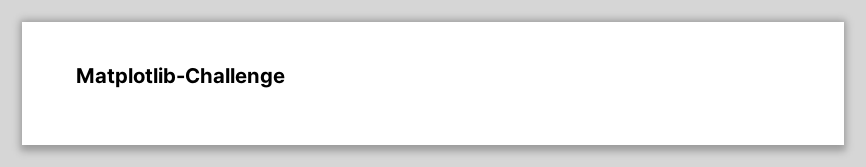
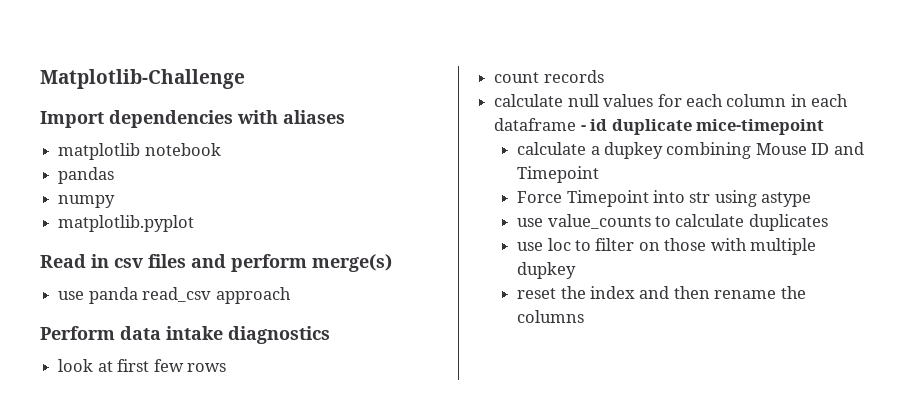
(285, 77) none -> [40,110,345,128] [58,143,221,160] [58,167,115,184] [58,195,116,208] [58,215,195,232] [40,254,392,272] [58,287,291,304] [40,326,330,344] [58,359,226,372] [494,70,604,83] [494,94,849,107] [494,118,824,135] [517,142,864,159] [517,166,600,183] [517,190,812,207] [517,214,828,231] [517,238,817,255] [517,262,577,279] [517,286,806,299] [517,310,585,323] // Import dependencies with aliases // matplotlib notebook // pandas // numpy // matplotlib.pyplot // Read in csv files and perform merge(s) // use panda read_csv approach // Perform data intake diagnostics // look at first few rows // count records // calculate null values for each column in each dataframe - id duplicate mice-timepoint // calculate a dupkey combining Mouse ID and Timepoint // Force Timepoint into str using astype // use value_counts to calculate duplicates // use loc to filter on those with multiple dupkey // reset the index and then rename the columns

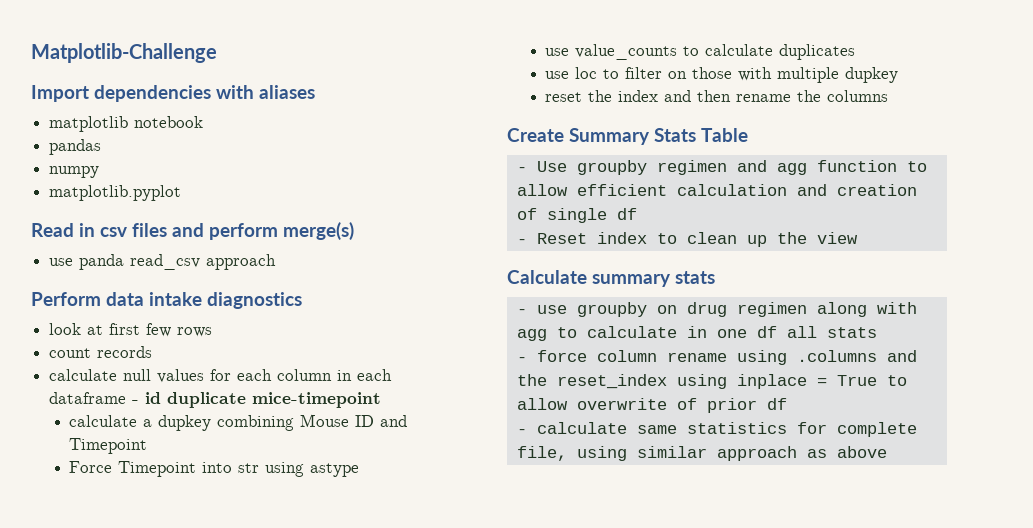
(585, 316) none -> [507,128,748,145] [516,160,927,175] [516,184,917,196] [516,208,637,223] [516,232,858,247] [507,270,715,287] [516,302,917,317] [516,326,877,341] [516,350,917,365] [516,374,907,389] [516,398,787,413] [516,422,917,437] [516,446,887,461] // Create Summary Stats Table // - Use groupby regimen and agg function to allow efficient calculation and creation of single df // - Reset index to clean up the view // Calculate summary stats // - use groupby on drug regimen along with agg to calculate in one df all stats // - force column rename using .columns and the reset_index using inplace = True to allow overwrite of prior df // - calculate same statistics for complete file, using similar approach as above

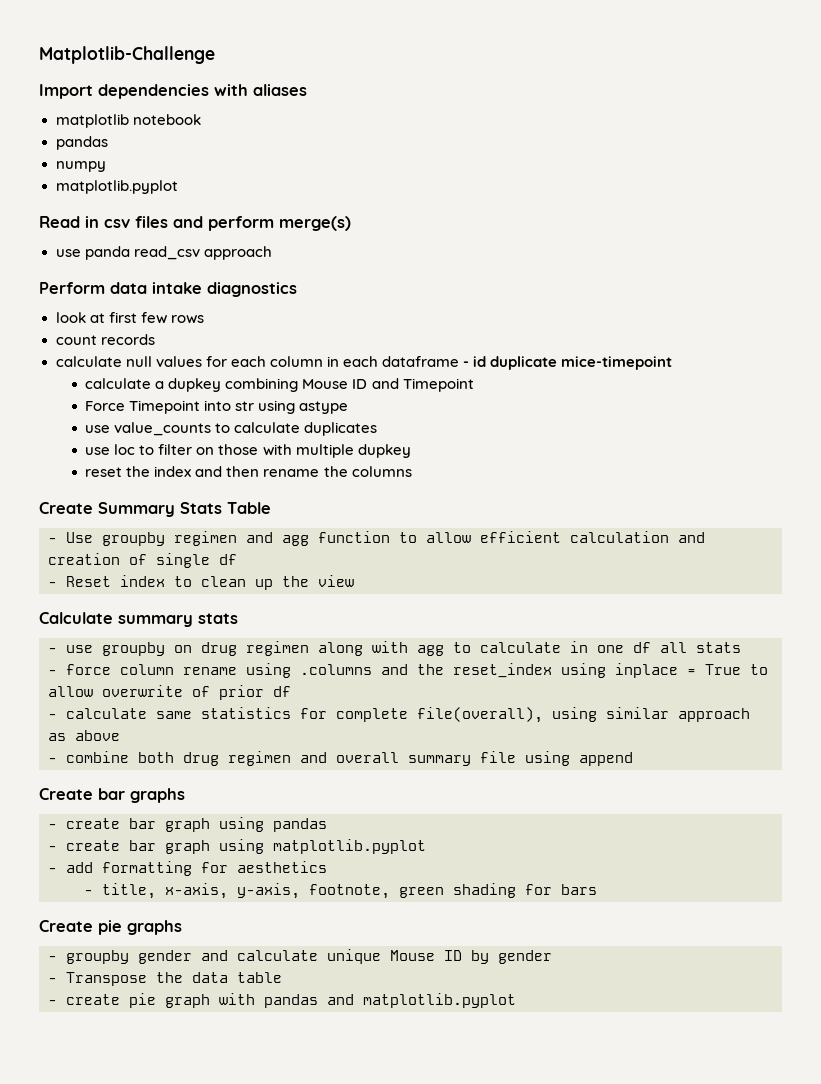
[516,446,567,461] file, -> [417,707,543,723] file(overall),
(887, 452) none -> [48,751,633,766] [39,788,185,803] [48,817,327,832] [48,839,426,854] [48,861,327,876] [84,883,597,899] [39,920,182,935] [48,949,552,964] [48,972,282,986] [48,993,516,1008] // - combine both drug regimen and overall summary file using append // Create bar graphs // - create bar graph using pandas // - create bar graph using matplotlib.pyplot // - add formatting for aesthetics // - title, x-axis, y-axis, footnote, green shading for bars // Create pie graphs // - groupby gender and calculate unique Mouse ID by gender // - Transpose the data table // - create pie graph with pandas and matplotlib.pyplot

